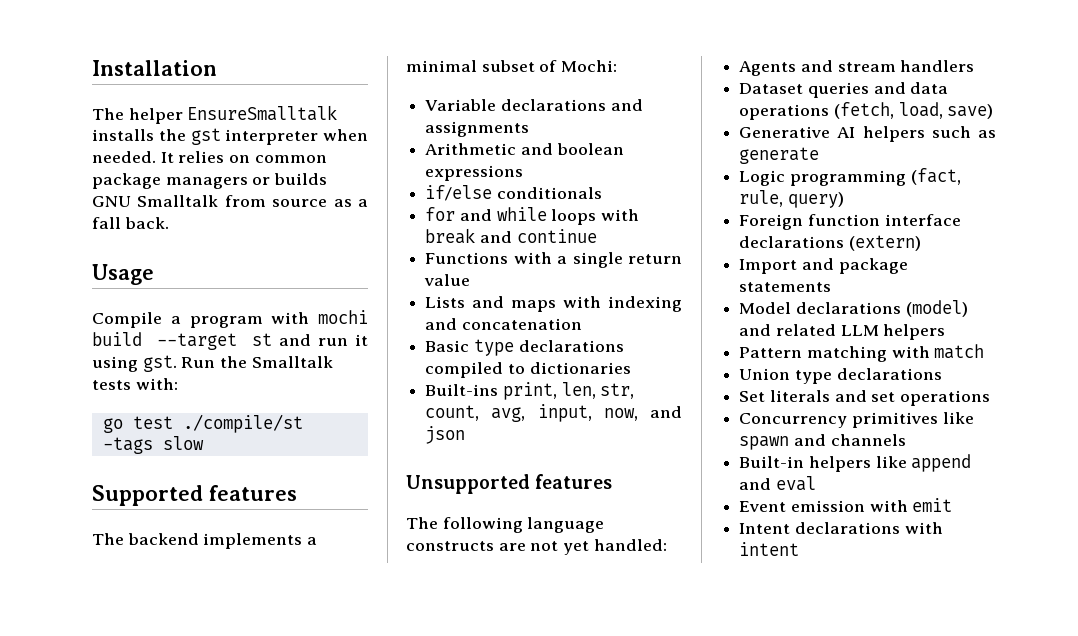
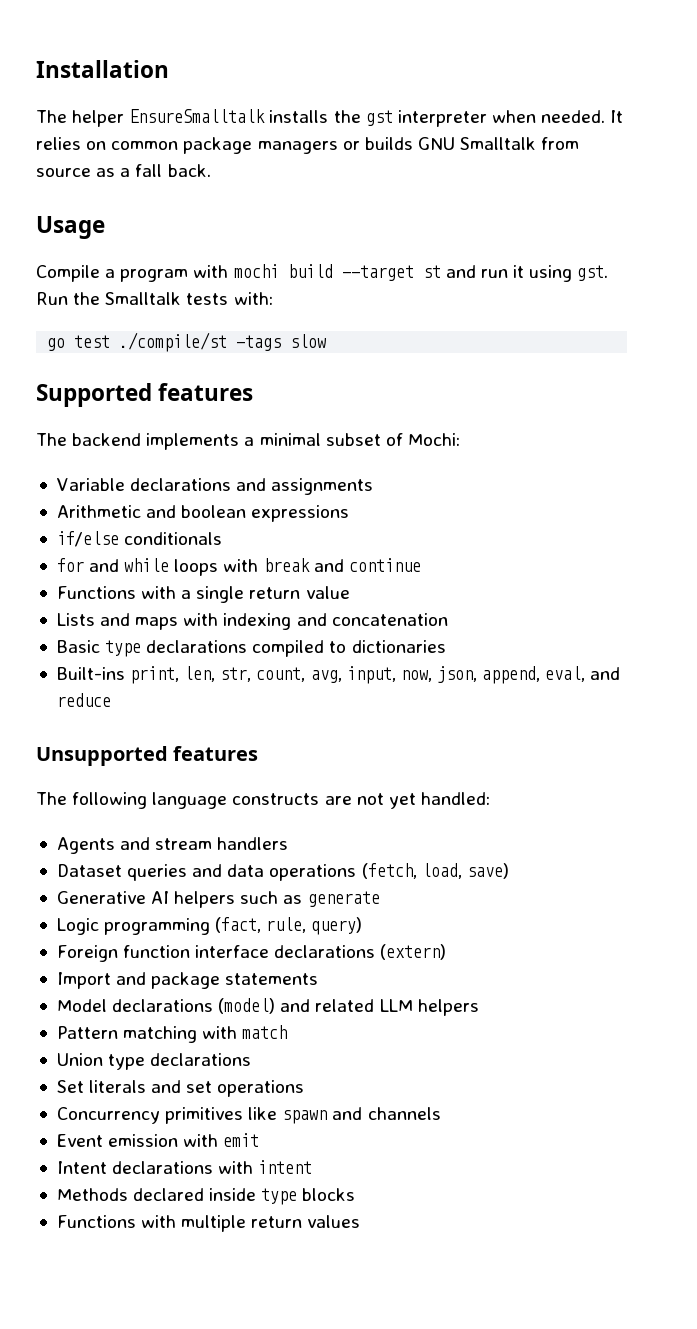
[650,406,682,418] [425,426,466,444] and json -> [436,666,621,684] [56,693,111,707] json, append, eval, and reduce
[739,454,972,472] [739,476,816,491] // Built-in helpers like append and eval -> (441, 1113) none
(800, 549) none -> [56,1188,356,1205] [56,1215,361,1232] // Methods declared inside type blocks // Functions with multiple return values

